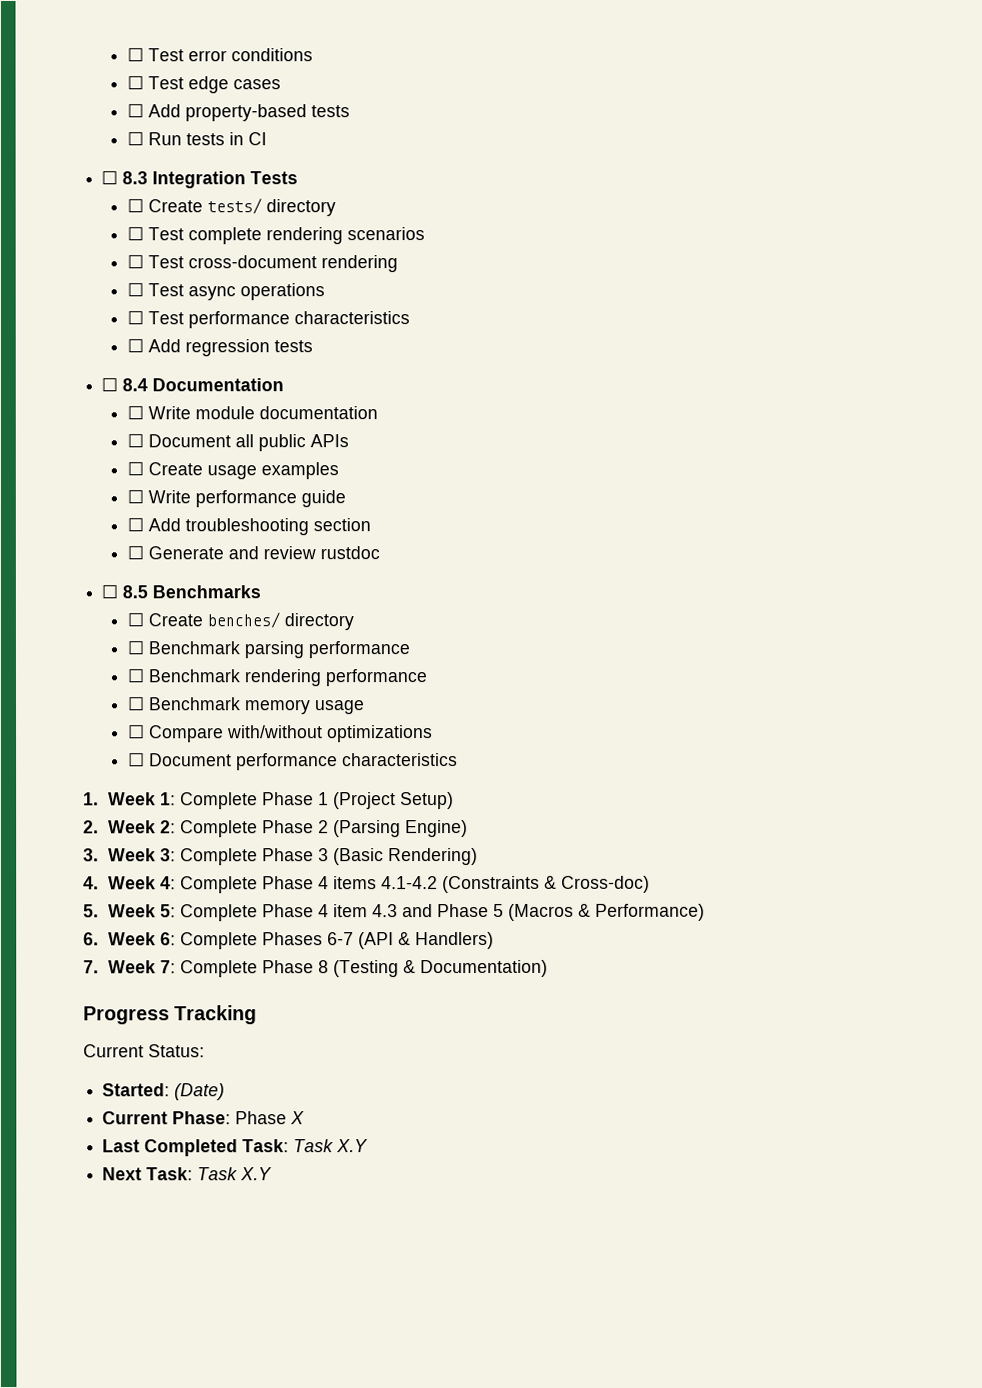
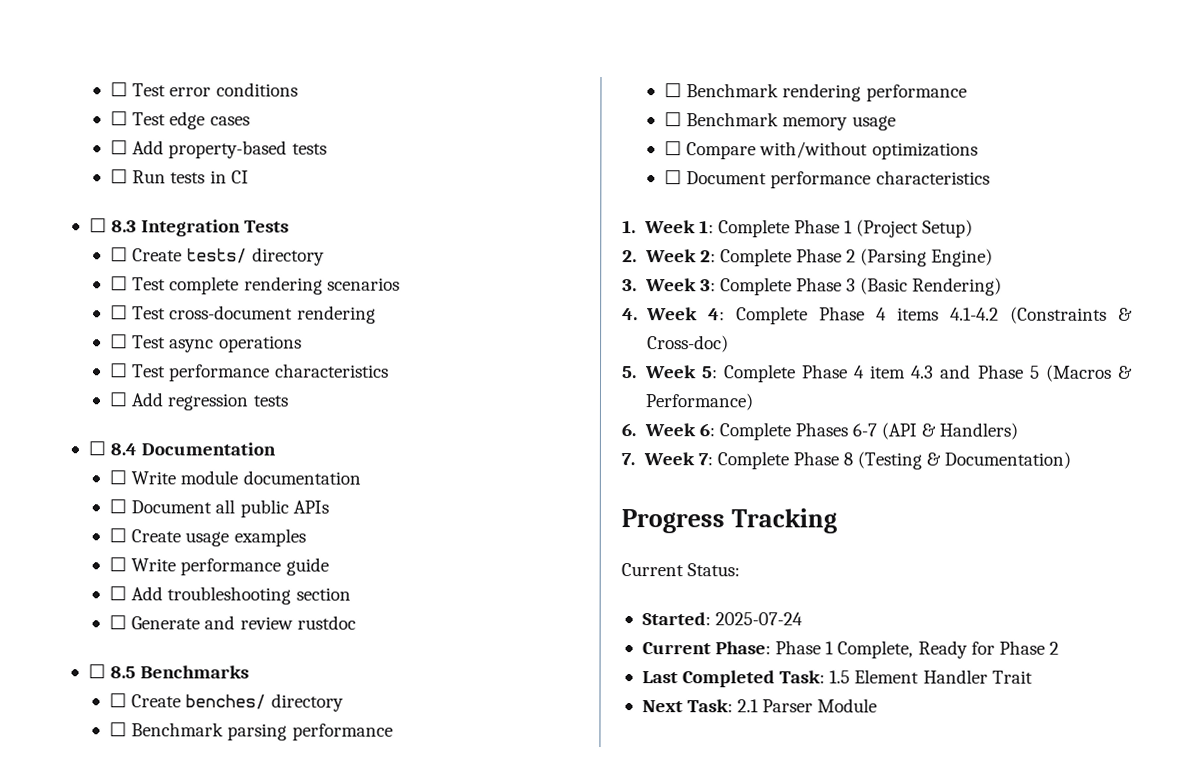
[174,1083,226,1101] (Date) -> [715,612,804,626] 2025-07-24
[290,1111,306,1125] X -> [825,640,1059,659] 1 Complete, Ready for Phase 2
[293,1139,369,1153] Task X.Y -> [829,669,1033,684] 1.5 Element Handler Trait
[197,1167,273,1181] Task X.Y -> [737,698,878,713] 2.1 Parser Module

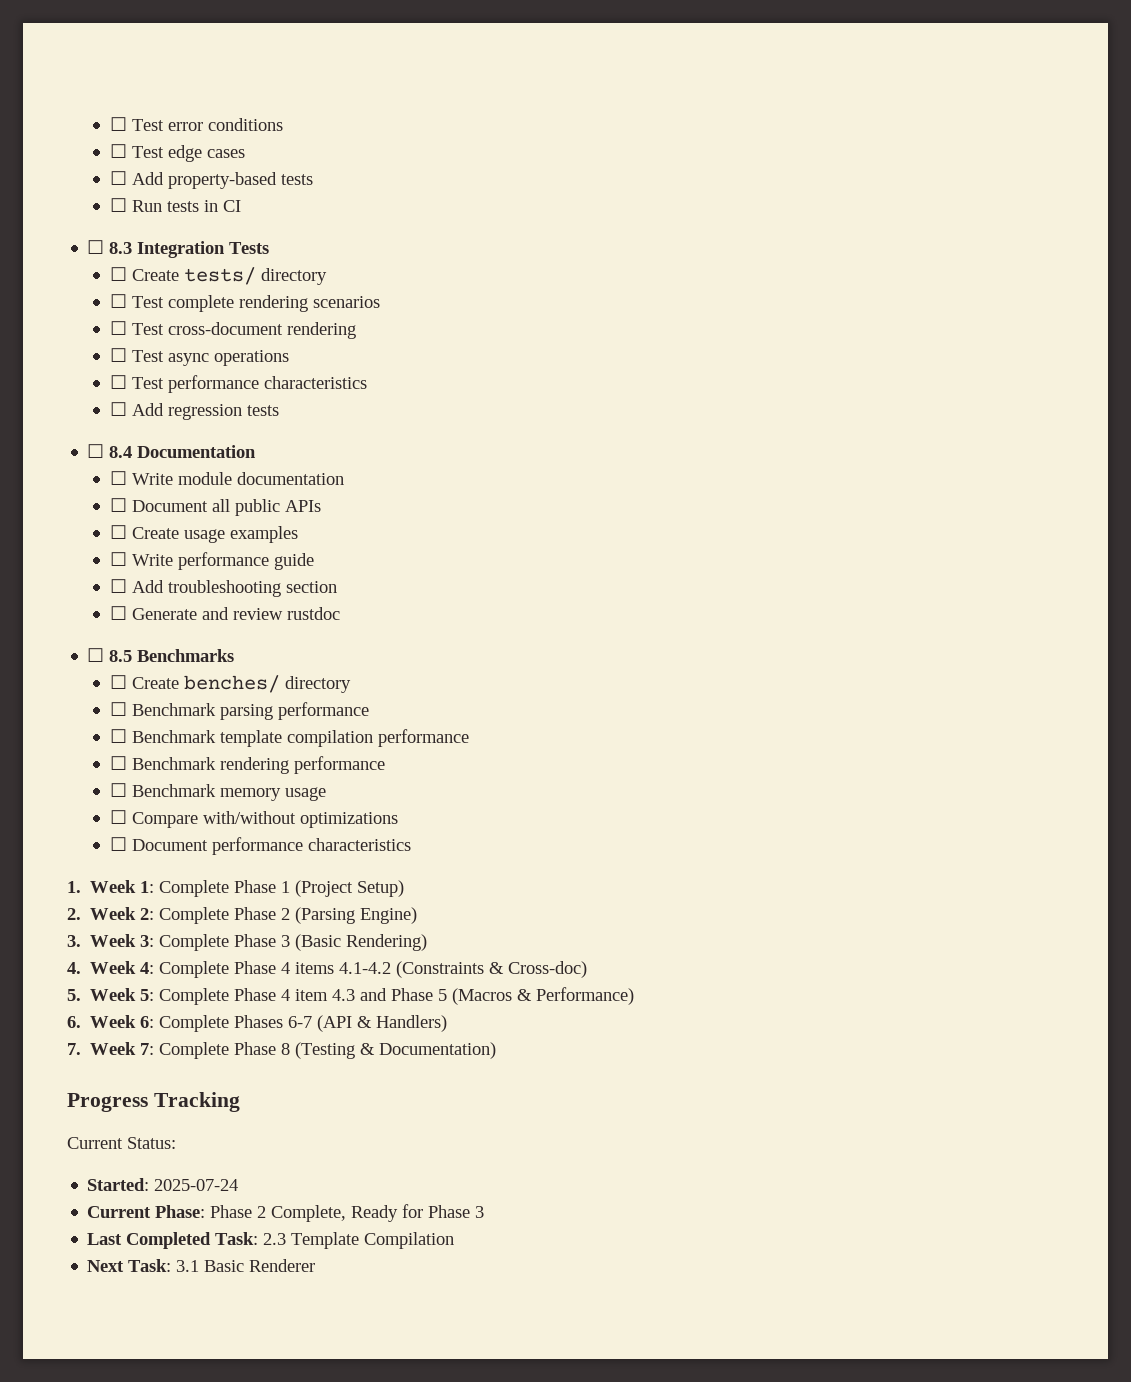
(393, 732) none -> [109,729,469,747] // ☐ Benchmark template compilation performance
[825,641,835,655] 1 -> [257,1206,267,1218] 2
[1048,641,1059,655] 2 -> [475,1206,485,1218] 3
[829,669,1033,684] 1.5 Element Handler Trait -> [263,1232,455,1249] 2.3 Template Compilation
[737,698,878,713] 2.1 Parser Module -> [176,1259,316,1272] 3.1 Basic Renderer

